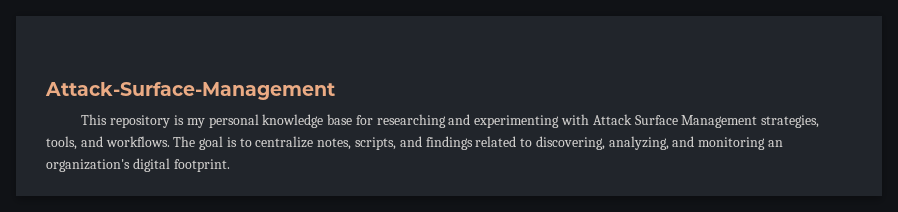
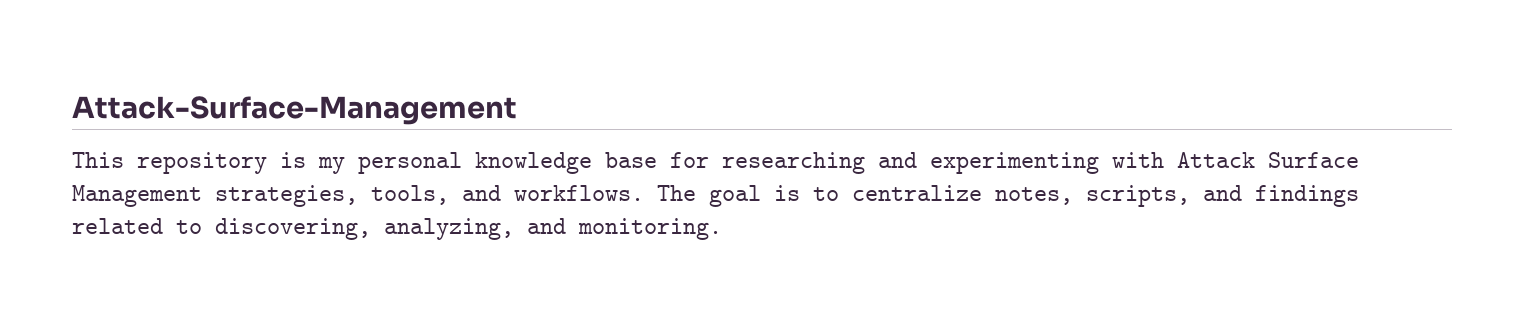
[698,137,784,150] [46,158,230,172] monitoring an organization's digital footprint. -> [578,218,722,240] monitoring.

